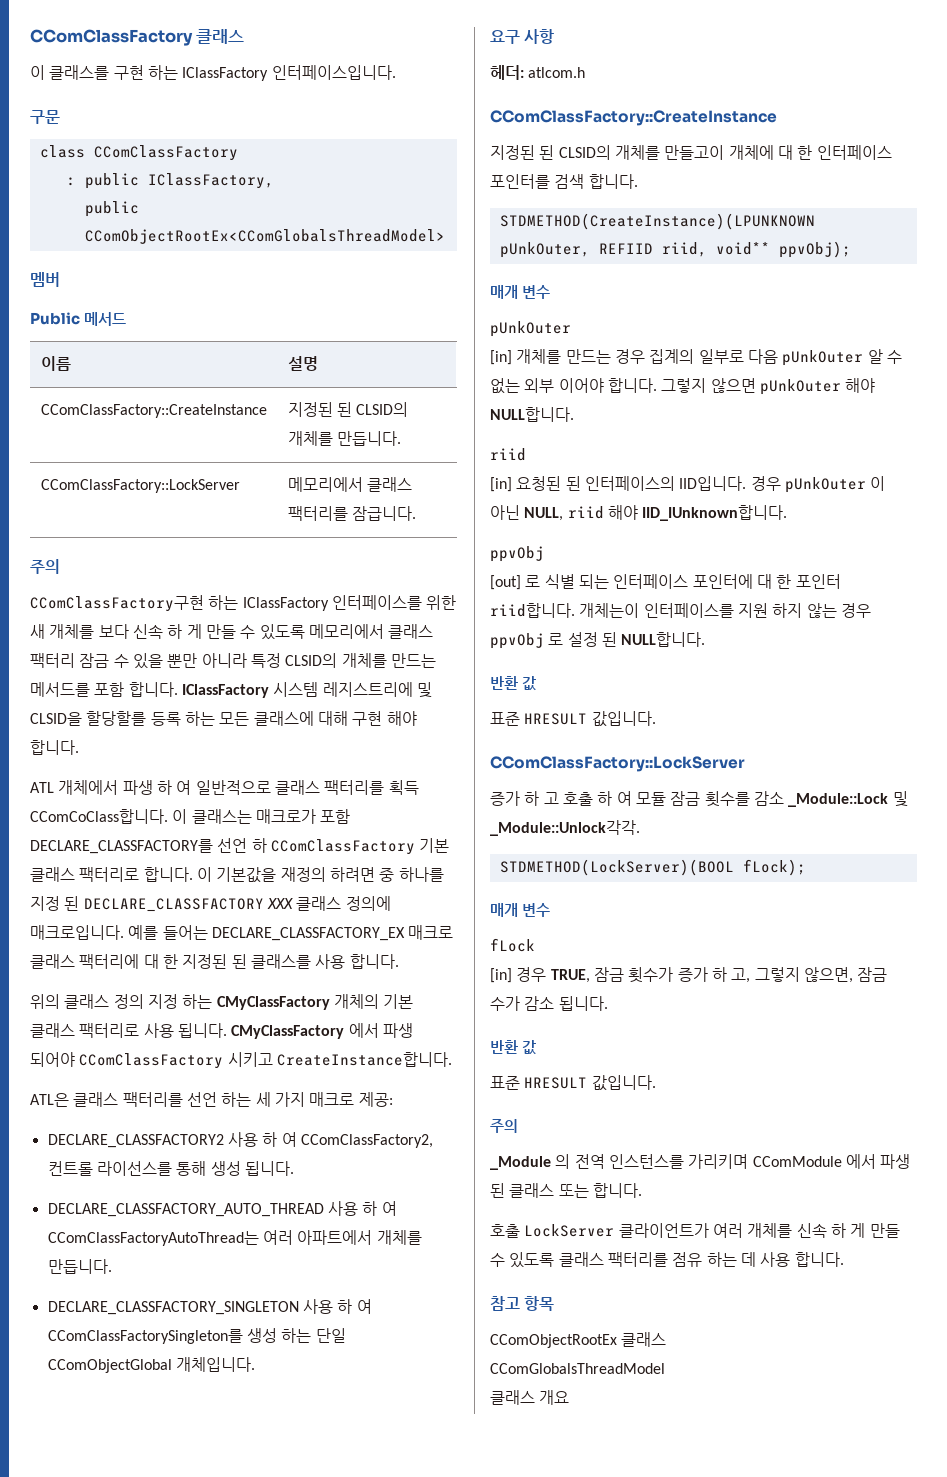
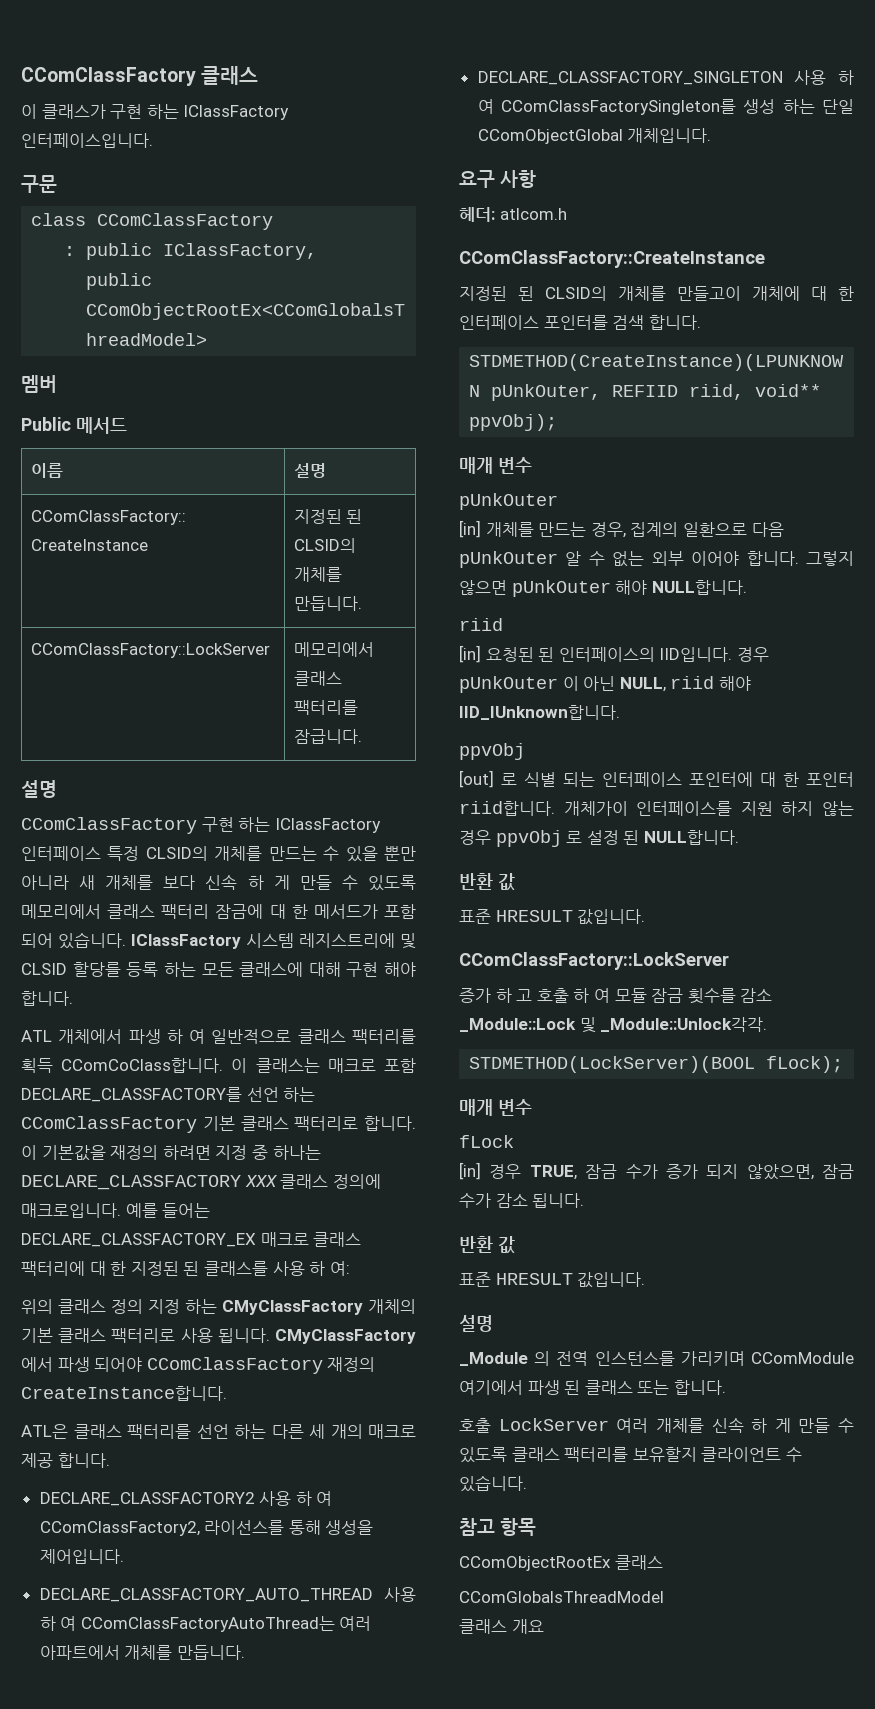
[49,65,110,80] 클래스를 -> [41,104,106,119] 클래스가
[30,559,60,574] [30,595,457,612] 주의 // CComClassFactory구현 하는 IClassFactory 인터페이스를 위한 -> [21,780,57,798] [21,817,381,834] [21,846,416,862] [21,875,69,890] 설명 // CComClassFactory 구현 하는 IClassFactory 인터페이스 특정 CLSID의 개체를 만드는 수 있을 뿐만 아니라
[79,653,436,669] [30,682,178,697] 잠금 수 있을 뿐만 아니라 특정 CLSID의 개체를 만드는 메서드를 포함 합니다. -> [215,904,417,919] [21,932,126,949] 잠금에 대 한 메서드가 포함 되어 있습니다.
[30,711,147,726] CLSID을 할당할를 -> [21,962,121,977] CLSID 할당를
[255,809,316,824] 매크로가 -> [327,1058,376,1073] 매크로
[251,838,267,853] 하 -> [283,1087,316,1102] 하는
[379,867,444,882] [30,896,80,911] 중 하나를 지정 된 -> [215,1145,321,1160] 지정 중 하나는
[349,954,399,969] 합니다. -> [309,1261,350,1276] 하 여:
[227,1052,273,1067] 시키고 -> [327,1357,376,1372] 재정의
[255,1092,393,1107] 세 가지 매크로 제공: -> [271,1424,416,1439] [21,1453,110,1468] 다른 세 개의 매크로 제공 합니다.
[47,1161,93,1176] 컨트롤 -> (200, 1528) none
[210,1161,294,1176] 생성 됩니다. -> [325,1520,374,1535] [39,1549,124,1564] 생성을 제어입니다.
[614,349,744,364] 경우 집계의 일부로 -> [590,522,747,538] 경우, 집계의 일환으로
[579,603,640,618] 개체는이 -> [563,801,628,816] 개체가이
[628,967,853,983] 횟수가 증가 하 고, 그렇지 않으면, -> [625,1164,814,1180] 수가 증가 되지 않았으면,
[490,1119,518,1133] 주의 -> [459,1315,493,1332] 설명
[845,1154,876,1169] 에서 -> [459,1380,523,1395] 여기에서
[618,1223,709,1238] 클라이언트가 -> (609, 1424) none
[672,1252,844,1267] 점유 하는 데 사용 합니다. -> [632,1447,802,1462] [459,1475,527,1492] 보유할지 클라이언트 수 있습니다.

